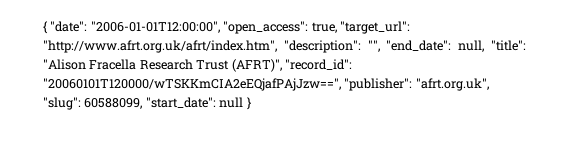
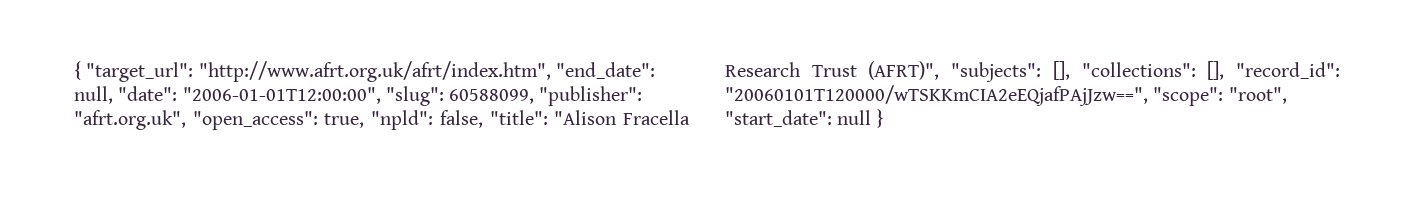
[50,21,410,34] [43,40,485,53] "date": "2006-01-01T12:00:00", "open_access": true, "target_url": "http://www.afrt.org.uk/afrt/index.htm", "description": "", "end_date": null, -> [86,61,655,82] [74,86,643,106] [74,110,483,130] "target_url": "http://www.afrt.org.uk/afrt/index.htm", "end_date": null, "date": "2006-01-01T12:00:00", "slug": 60588099, "publisher": "afrt.org.uk", "open_access": true, "npld": false,
[284,59,352,70] [43,78,489,91] [43,97,143,110] "record_id": "20060101T120000/wTSKKmCIA2eEQjafPAjJzw==", "publisher": "afrt.org.uk", "slug": 60588099, -> [951,61,1340,82] [725,85,1287,106] "subjects": [], "collections": [], "record_id": "20060101T120000/wTSKKmCIA2eEQjafPAjJzw==", "scope": "root",

